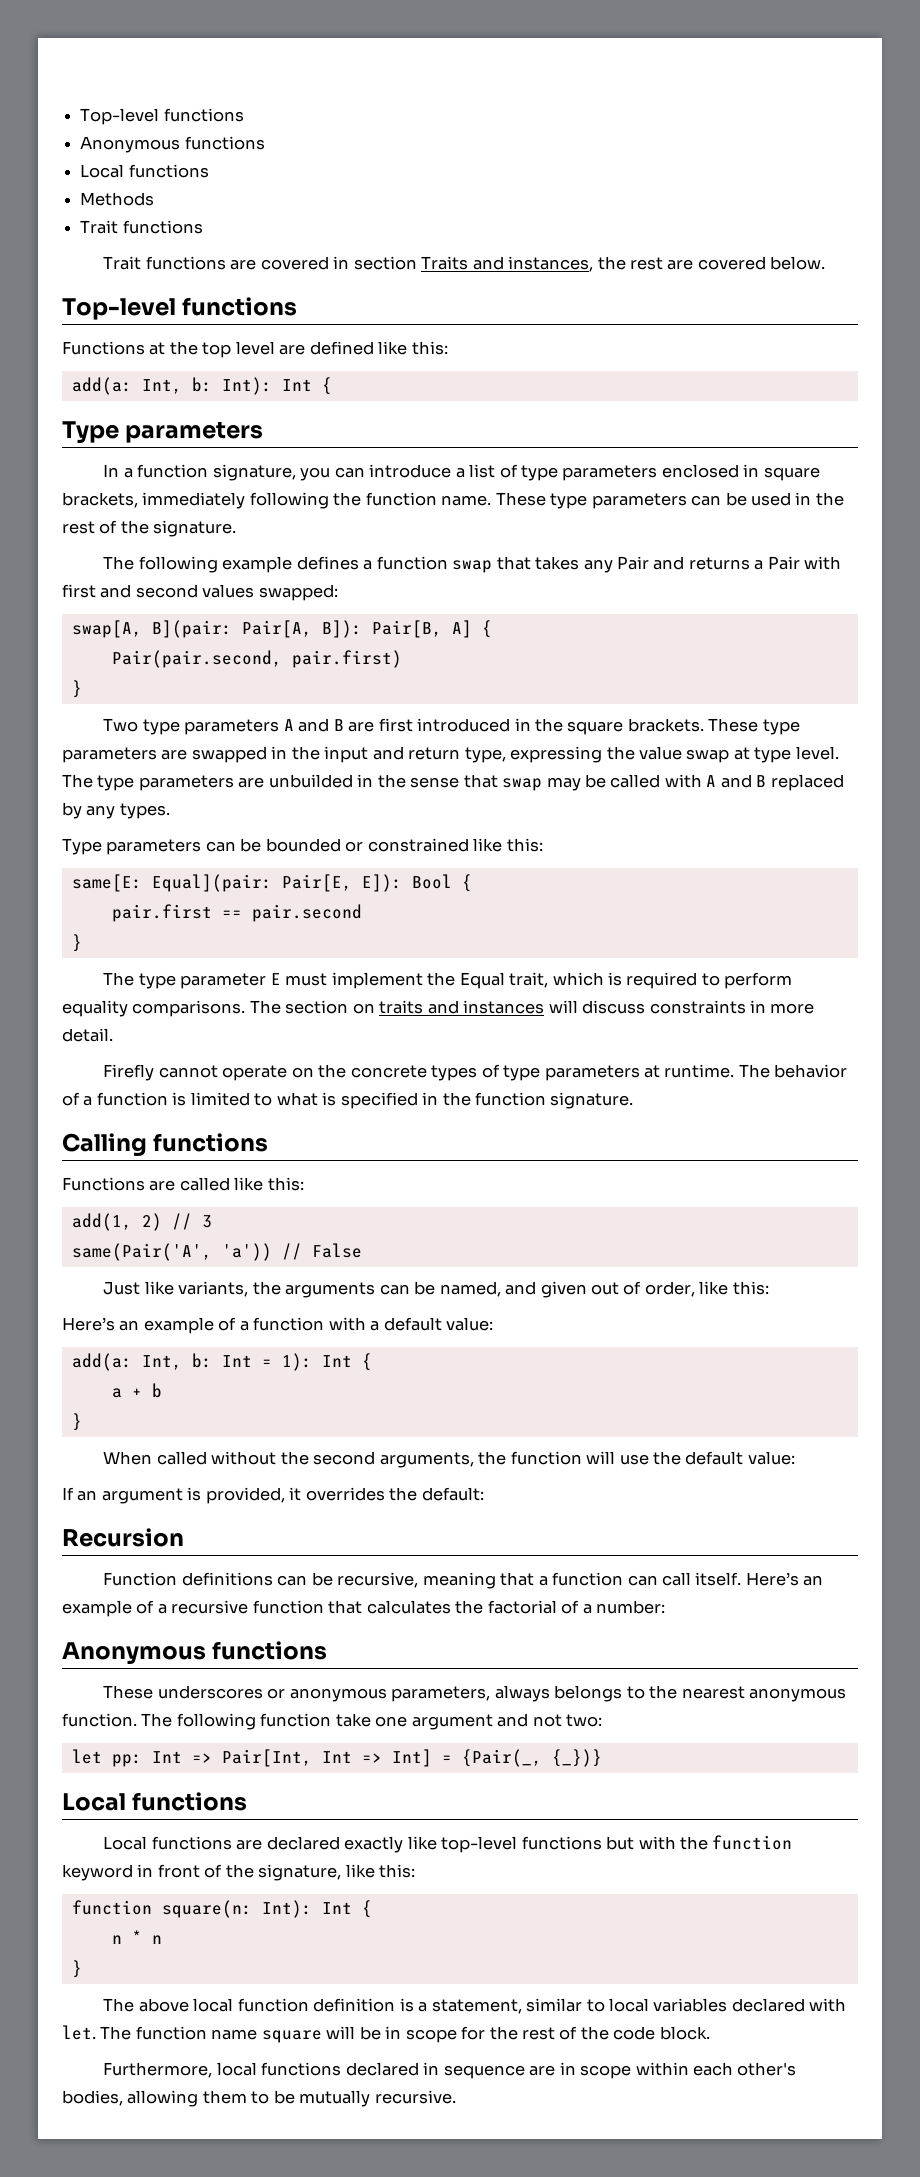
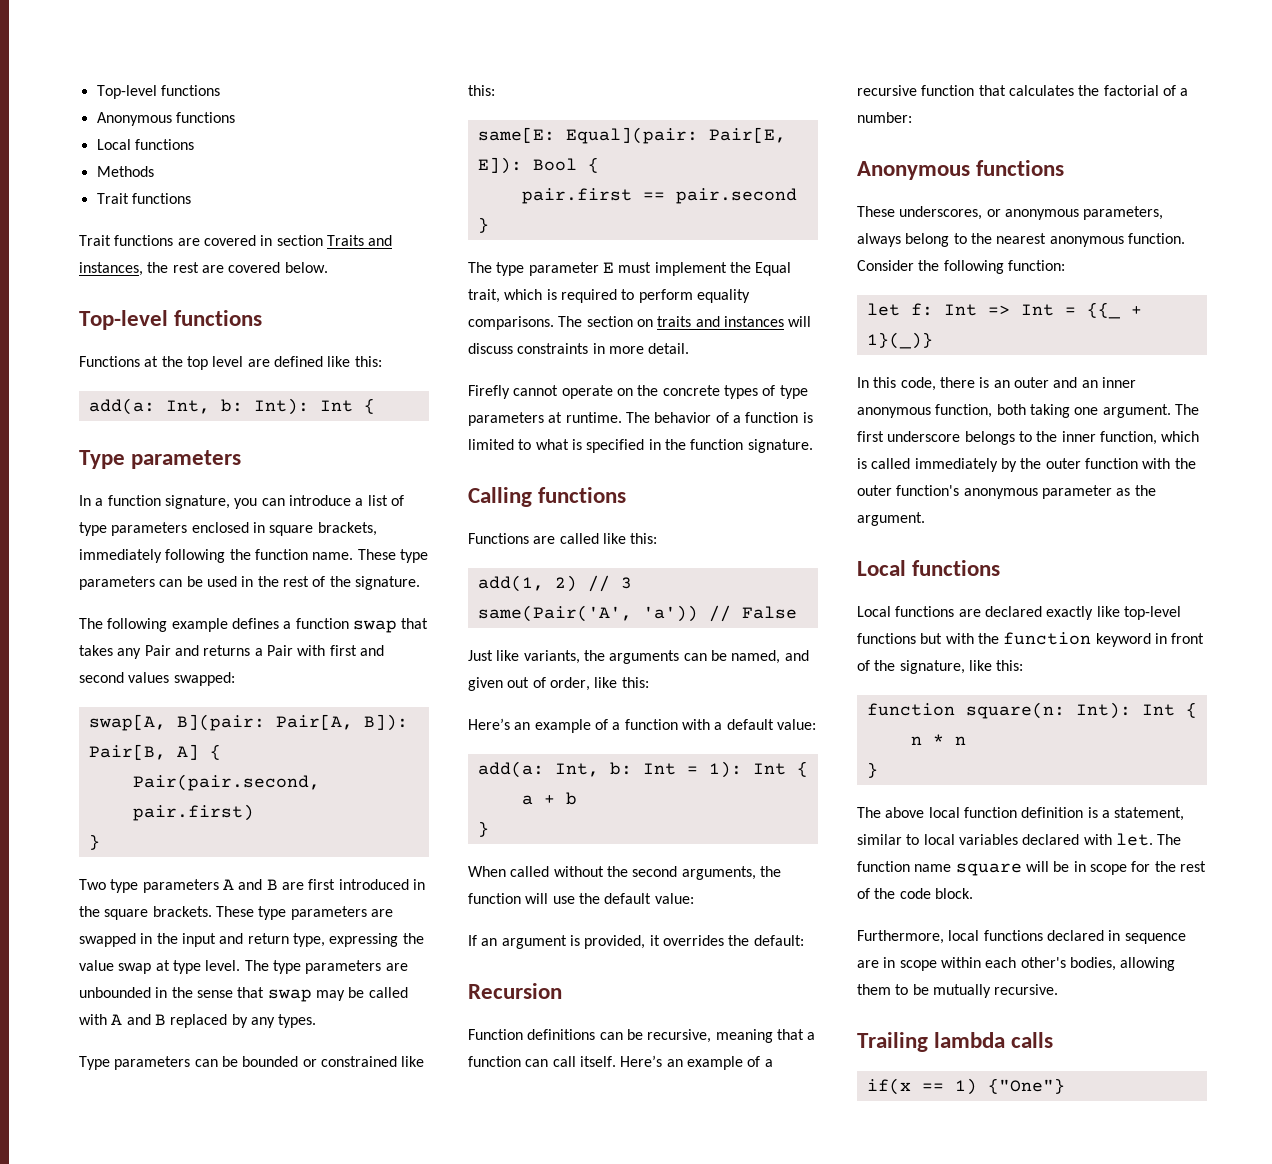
[268,774,353,788] unbuilded -> [79,987,151,998] unbounded
[157,1685,263,1699] underscores -> [899,206,983,220] underscores,
[554,1685,623,1702] belongs -> [905,233,950,247] belong
[141,1713,603,1730] The following function take one argument and not two: -> [857,260,1065,274] Consider the following function:
[111,1749,602,1767] pp: Int => Pair[Int, Int => Int] = {Pair(_, {_})} -> [910,302,1142,319] [866,332,933,349] [857,377,1136,391] [857,404,1199,418] [857,431,1200,445] [857,458,1196,472] [857,485,1156,499] [857,512,925,526] f: Int => Int = {{_ + 1}(_)} // In this code, there is an outer and an inner anonymous function, both taking one argument. The first underscore belongs to the inner function, which is called immediately by the outer function with the outer function's anonymous parameter as the argument.
(456, 2097) none -> [857,1032,1054,1052] [866,1078,1065,1095] // Trailing lambda calls // if(x == 1) {"One"}

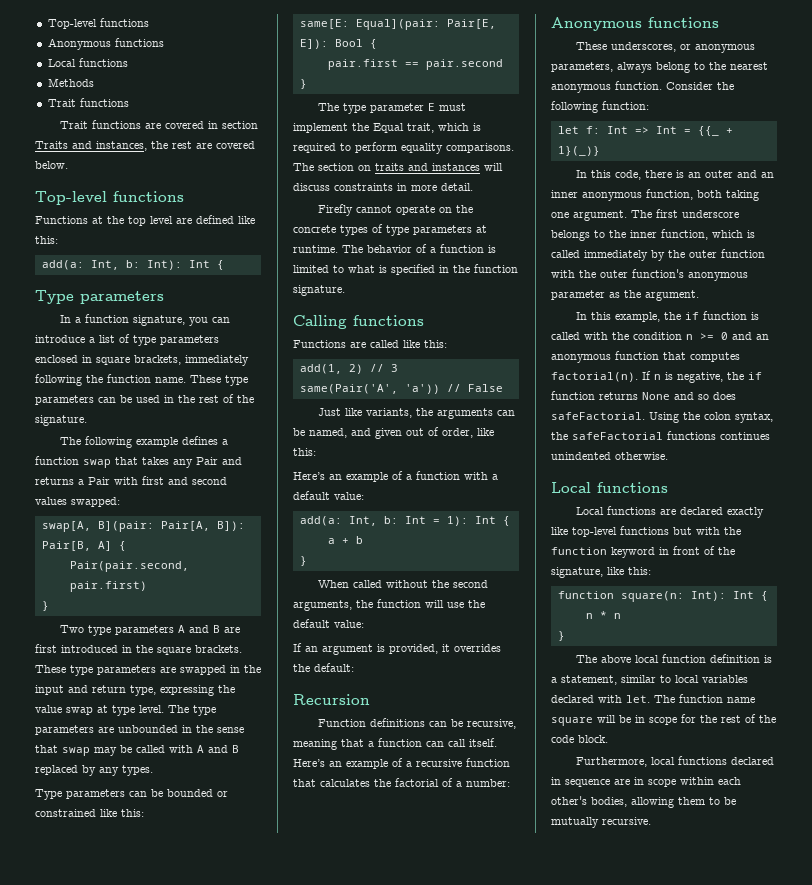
(925, 519) none -> [576,311,760,322] [551,332,769,340] [551,351,740,363] [551,371,762,383] [551,391,736,400] [551,412,773,423] [551,431,770,440] [551,452,668,460] // In this example, the if function is called with the condition n >= 0 and an anonymous function that computes factorial(n). If n is negative, the if function returns None and so does safeFactorial. Using the colon syntax, the safeFactorial functions continues unindented otherwise.
[857,1032,1054,1052] [866,1078,1065,1095] // Trailing lambda calls // if(x == 1) {"One"} -> (651, 821) none

